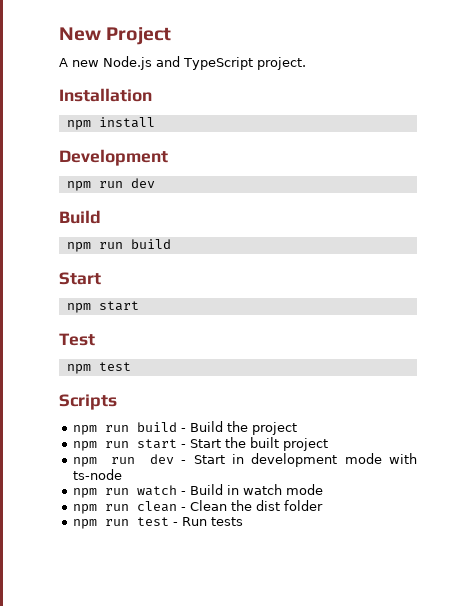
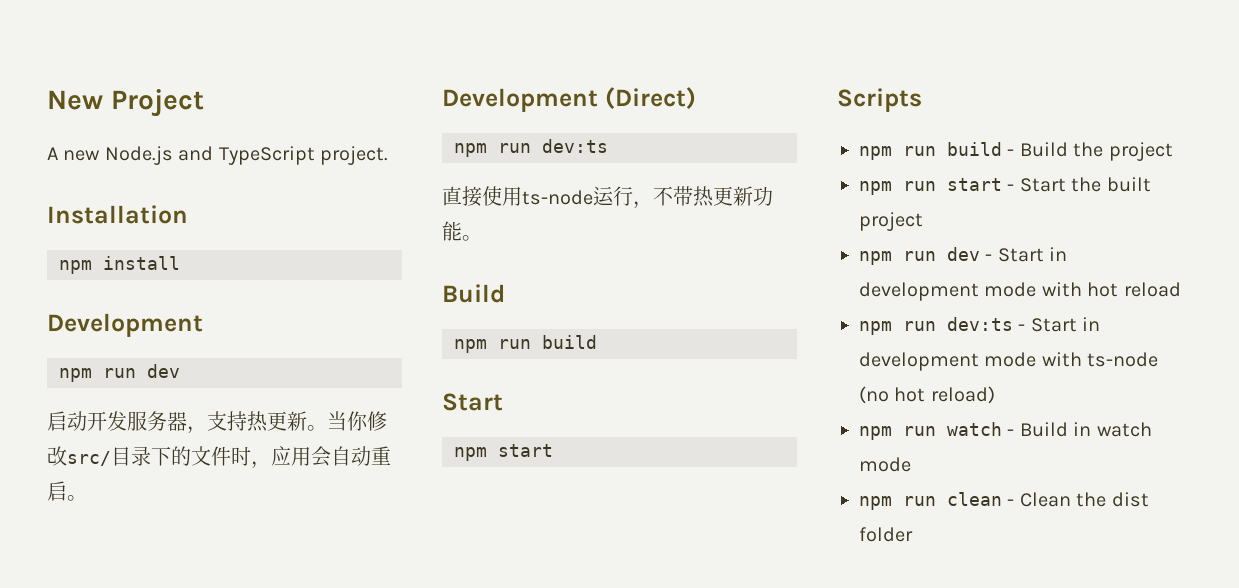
(155, 183) none -> [47,411,387,434] [47,446,391,469] [47,481,87,501] [442,87,696,112] [454,139,608,157] [442,186,773,209] [442,221,482,241] // 启动开发服务器，支持热更新。当你修改src/目录下的文件时，应用会自动重启。 // Development (Direct) // npm run dev:ts // 直接使用ts-node运行，不带热更新功能。
[59,333,95,346] [66,362,131,374] // Test // npm test -> (553, 450) none
[72,469,122,480] ts-node -> [1087,282,1181,297] [859,317,1101,335] [859,352,1159,371] [859,386,995,404] hot reload // npm run dev:ts - Start in development mode with ts-node (no hot reload)
[72,517,243,529] // npm run test - Run tests -> (913, 534) none

